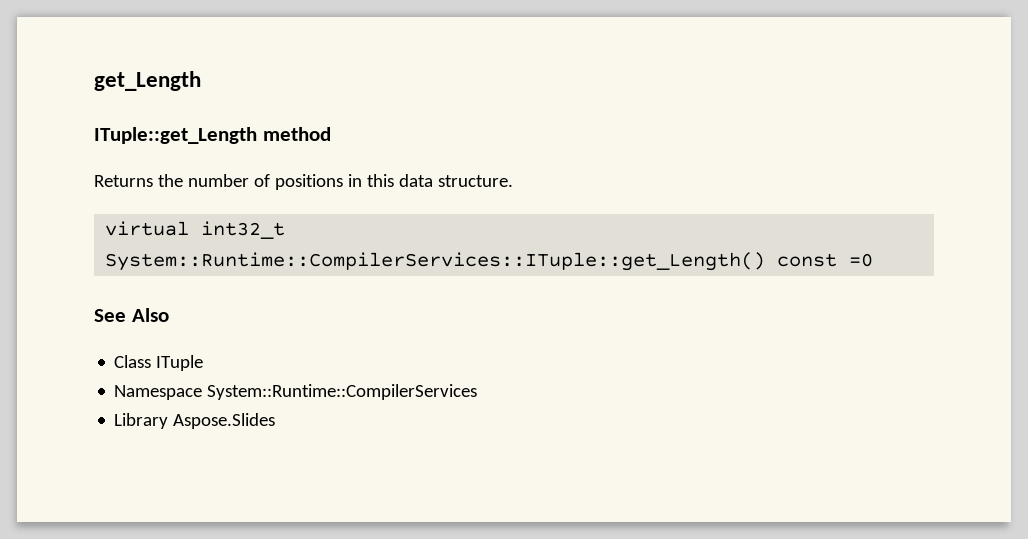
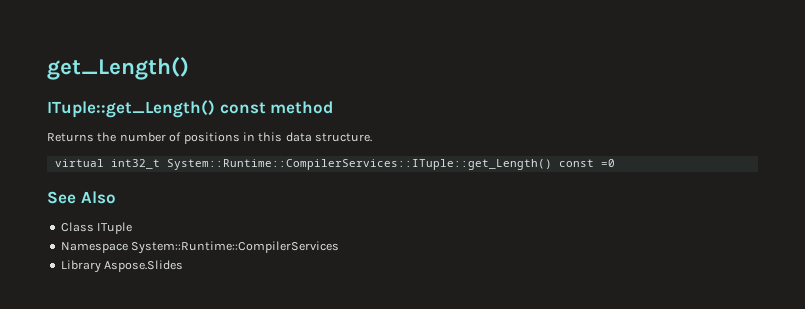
[94,71,201,91] [94,127,257,144] get_Length // ITuple::get_Length -> [47,57,189,80] [47,100,266,118] get_Length() // ITuple::get_Length() const

